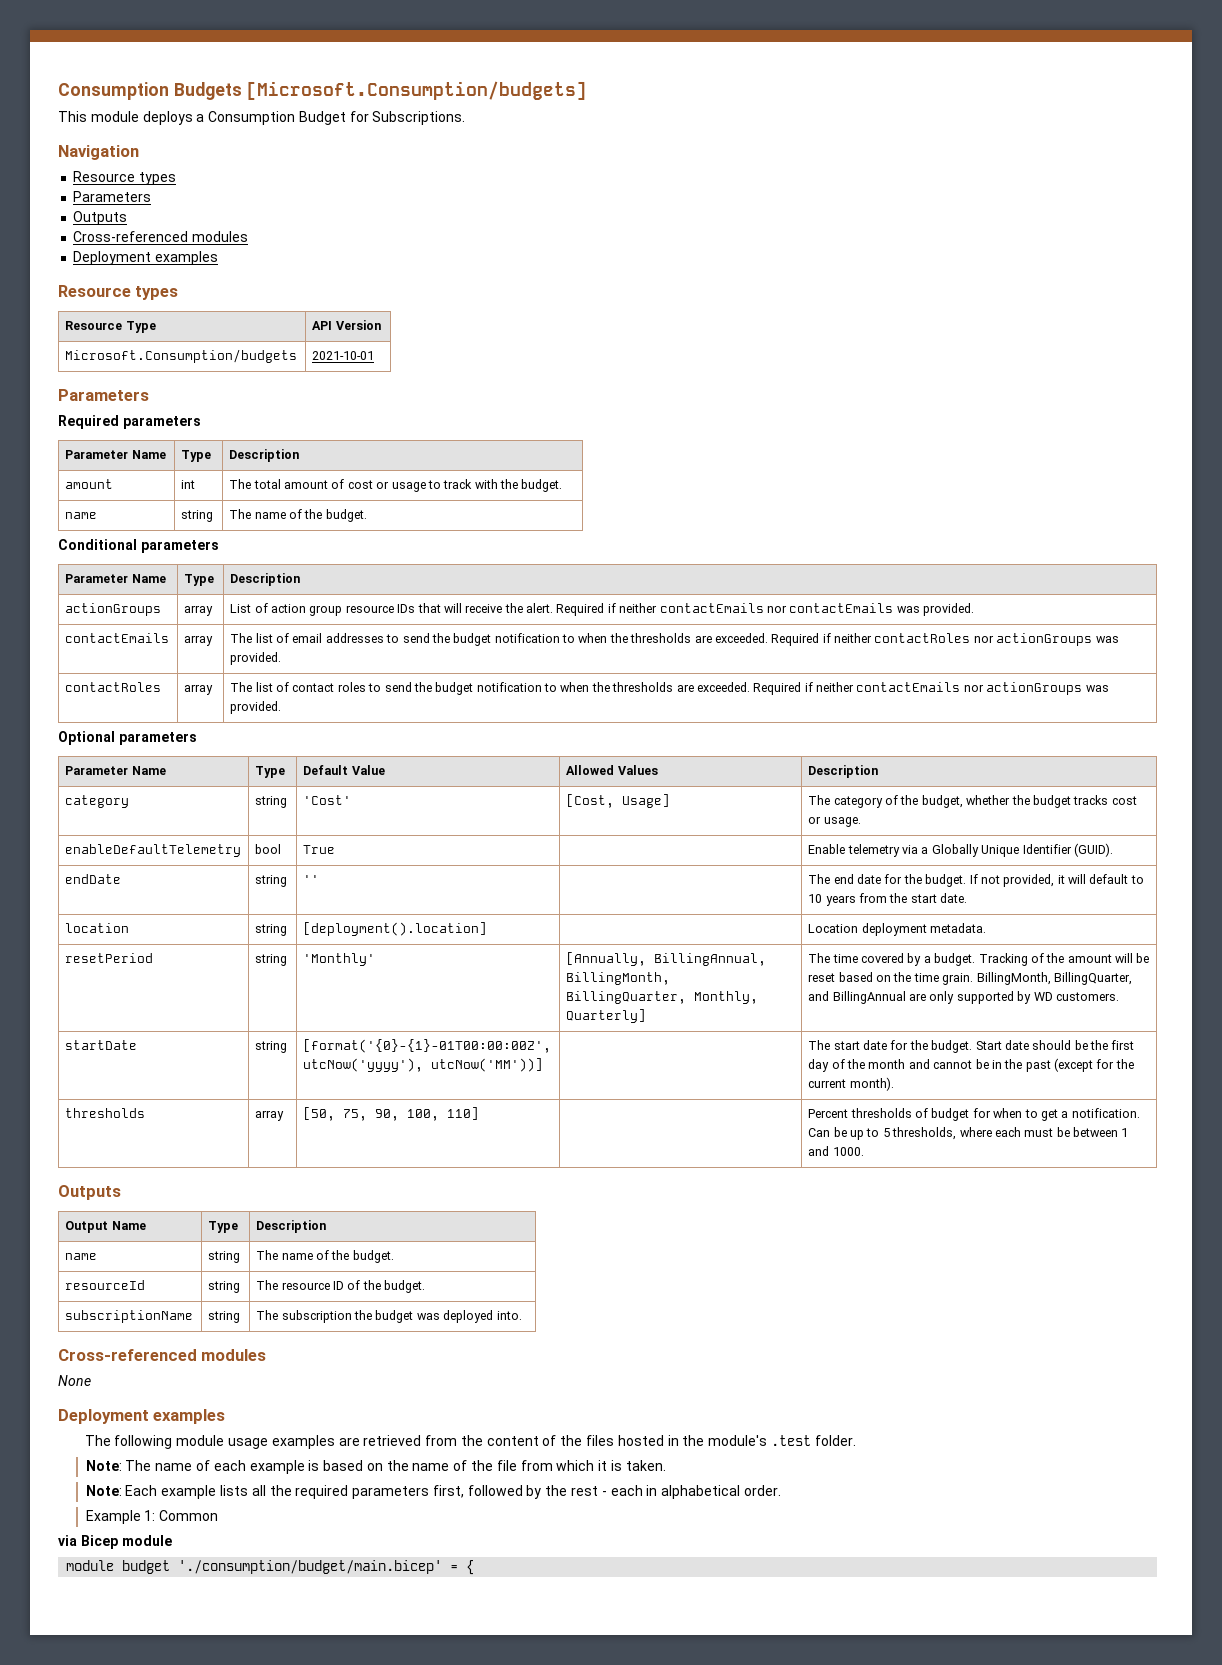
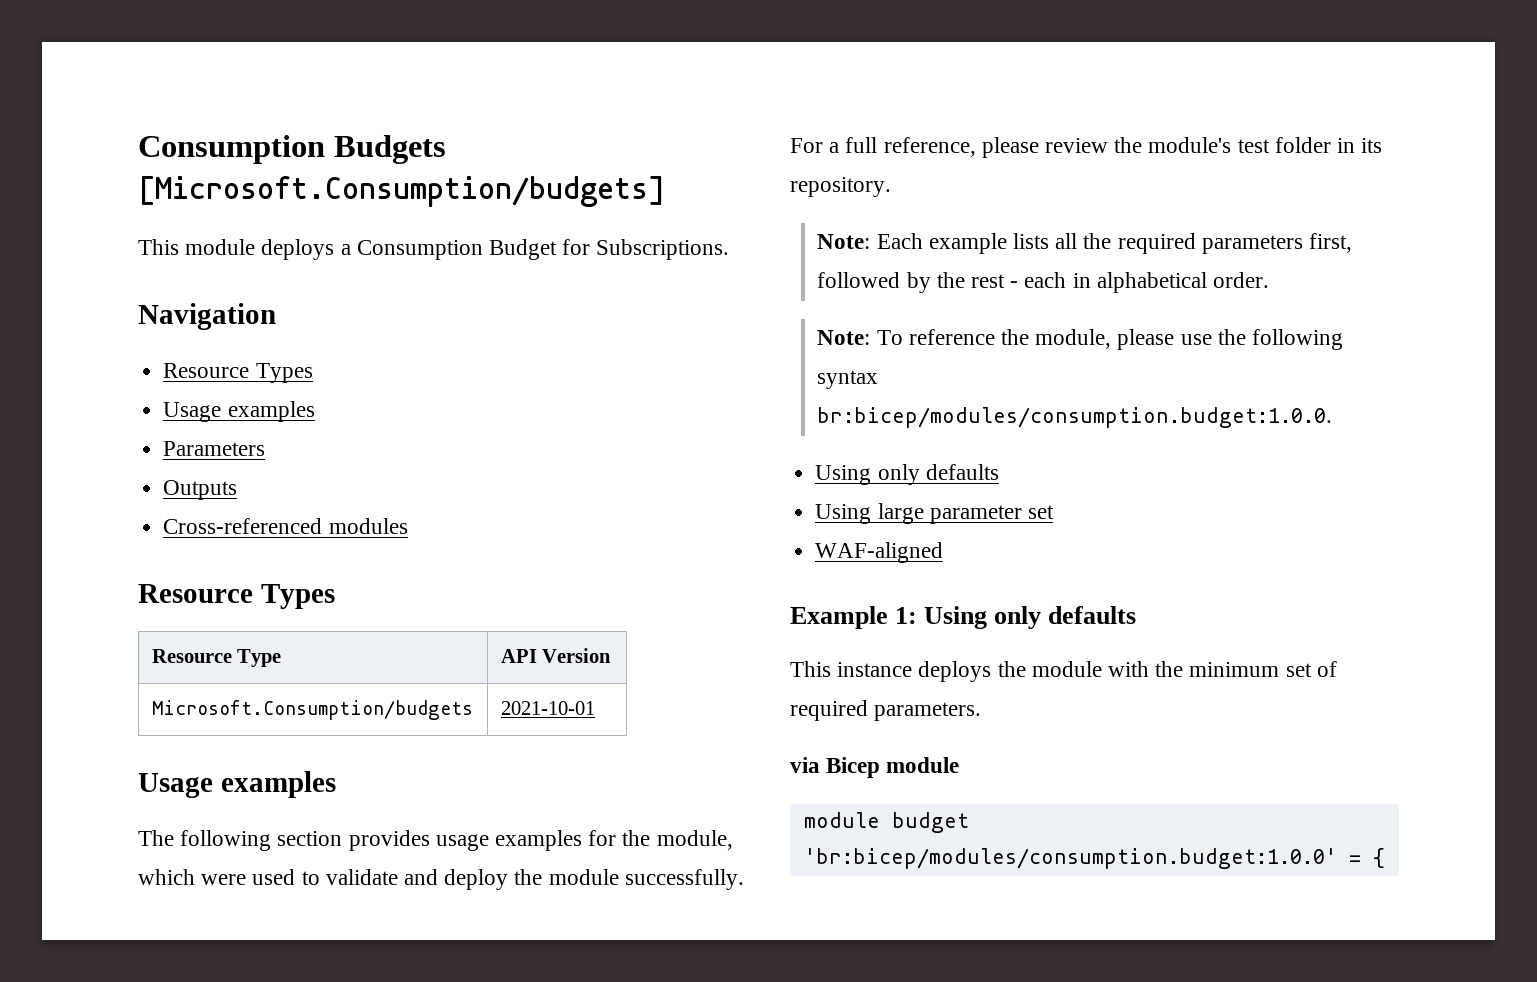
[139,172,177,185] types -> [255,363,313,383] [163,401,315,422] Types // Usage examples
[73,251,219,265] [58,285,179,300] // Deployment examples // Resource types -> [138,584,335,609] // Resource Types
[58,389,149,401] [58,415,201,429] [65,450,166,459] [181,450,212,462] [229,449,300,462] [65,479,114,489] [181,480,196,489] [229,479,563,492] [65,512,98,519] [181,510,214,522] [229,509,367,522] [58,539,219,553] [65,574,166,583] [184,574,215,586] [230,573,301,586] [65,603,162,616] [184,605,214,616] [230,603,975,616] [65,633,170,643] [184,635,214,646] [230,633,1119,646] [230,652,282,665] [65,682,162,692] [184,684,214,695] [230,682,1109,695] [230,701,282,714] [58,731,197,745] [65,766,166,775] [255,766,286,778] [303,765,385,775] [566,765,658,775] [808,765,879,778] [65,795,130,808] [255,796,288,808] [303,795,352,805] [566,794,671,808] [808,795,1137,808] [808,816,861,827] [65,844,242,857] [255,844,282,854] [303,845,336,854] [808,843,1113,857] [65,874,122,884] [255,875,288,887] [303,875,320,884] [808,874,1144,887] [808,893,968,906] [65,923,130,933] [255,924,288,936] [303,922,488,936] [808,923,987,936] [65,953,154,963] [255,954,288,966] [303,953,376,966] [566,952,767,966] [566,972,671,985] [566,991,759,1004] [566,1009,647,1023] [808,953,1150,966] [808,972,1132,985] [808,991,1119,1004] [65,1040,138,1050] [255,1041,288,1053] [303,1039,552,1053] [303,1058,544,1072] [808,1040,1135,1053] [808,1058,1134,1072] [808,1077,894,1091] [65,1108,146,1118] [255,1110,285,1121] [303,1107,480,1121] [808,1108,1140,1121] [808,1127,1129,1140] [808,1146,864,1156] [58,1185,121,1200] [65,1221,146,1233] [208,1221,239,1233] [256,1220,327,1233] [65,1253,98,1260] [208,1251,241,1263] [256,1250,394,1263] [65,1280,146,1290] [208,1281,241,1293] [256,1280,426,1293] [65,1310,194,1323] [208,1311,241,1323] [256,1310,522,1323] [58,1349,267,1361] [58,1375,91,1386] [58,1409,226,1424] [84,1435,856,1449] [85,1460,666,1474] Parameters // Required parameters // Parameter Name | Type | Description // amount | int | The total amount of cost or usage to track with the budget. // name | string | The name of the budget. // Conditional parameters // Parameter Name | Type | Description // actionGroups | array | List of action group resource IDs that will receive the alert. Required if neither contactEmails nor contactEmails was provided. // contactEmails | array | The list of email addresses to send the budget notification to when the thresholds are exceeded. Required if neither contactRoles nor actionGroups was provided. // contactRoles | array | The list of contact roles to send the budget notification to when the thresholds are exceeded. Required if neither contactEmails nor actionGroups was provided. // Optional parameters // Parameter Name | Type | Default Value | Allowed Values | Description // category | string | 'Cost' | [Cost, Usage] | The category of the budget, whether the budget tracks cost or usage. // enableDefaultTelemetry | bool | True | | Enable telemetry via a Globally Unique Identifier (GUID). // endDate | string | '' | | The end date for the budget. If not provided, it will default to 10 years from the start date. // location | string | [deployment().location] | | Location deployment metadata. // resetPeriod | string | 'Monthly' | [Annually, BillingAnnual, BillingMonth, BillingQuarter, Monthly, Quarterly] | The time covered by a budget. Tracking of the amount will be reset based on the time grain. BillingMonth, BillingQuarter, and BillingAnnual are only supported by WD customers. // startDate | string | [format('{0}-{1}-01T00:00:00Z', utcNow('yyyy'), utcNow('MM'))] | | The start date for the budget. Start date should be the first day of the month and cannot be in the past (except for the current month). // thresholds | array | [50, 75, 90, 100, 110] | | Percent thresholds of budget for when to get a notification. Can be up to 5 thresholds, where each must be between 1 and 1000. // Outputs // Output Name | Type | Description // name | string | The name of the budget. // resourceId | string | The resource ID of the budget. // subscriptionName | string | The subscription the budget was deployed into. // Cross-referenced modules // None // Deployment examples // The following module usage examples are retrieved from the content of the files hosted in the module's .test folder. // Note: The name of each example is based on the name of the file from which it is taken. -> [138,771,336,798] [138,830,733,851] [138,869,744,890] [790,137,1383,158] [790,177,891,197] Usage examples // The following section provides usage examples for the module, which were used to validate and deploy the module successfully. For a full reference, please review the module's test folder in its repository.
[85,1510,219,1524] Example 1: Common -> [817,329,1344,350] [817,370,879,389] [817,407,1333,428] [815,464,999,485] [815,503,1054,524] [815,542,944,563] [790,606,1137,629] [790,661,1337,682] [790,700,982,721] Note: To reference the module, please use the following syntax br:bicep/modules/consumption.budget:1.0.0. // Using only defaults // Using large parameter set // WAF-aligned // Example 1: Using only defaults // This instance deploys the module with the minimum set of required parameters.
[178,1560,443,1574] './consumption/budget/main.bicep' -> [803,848,1337,869] 'br:bicep/modules/consumption.budget:1.0.0'

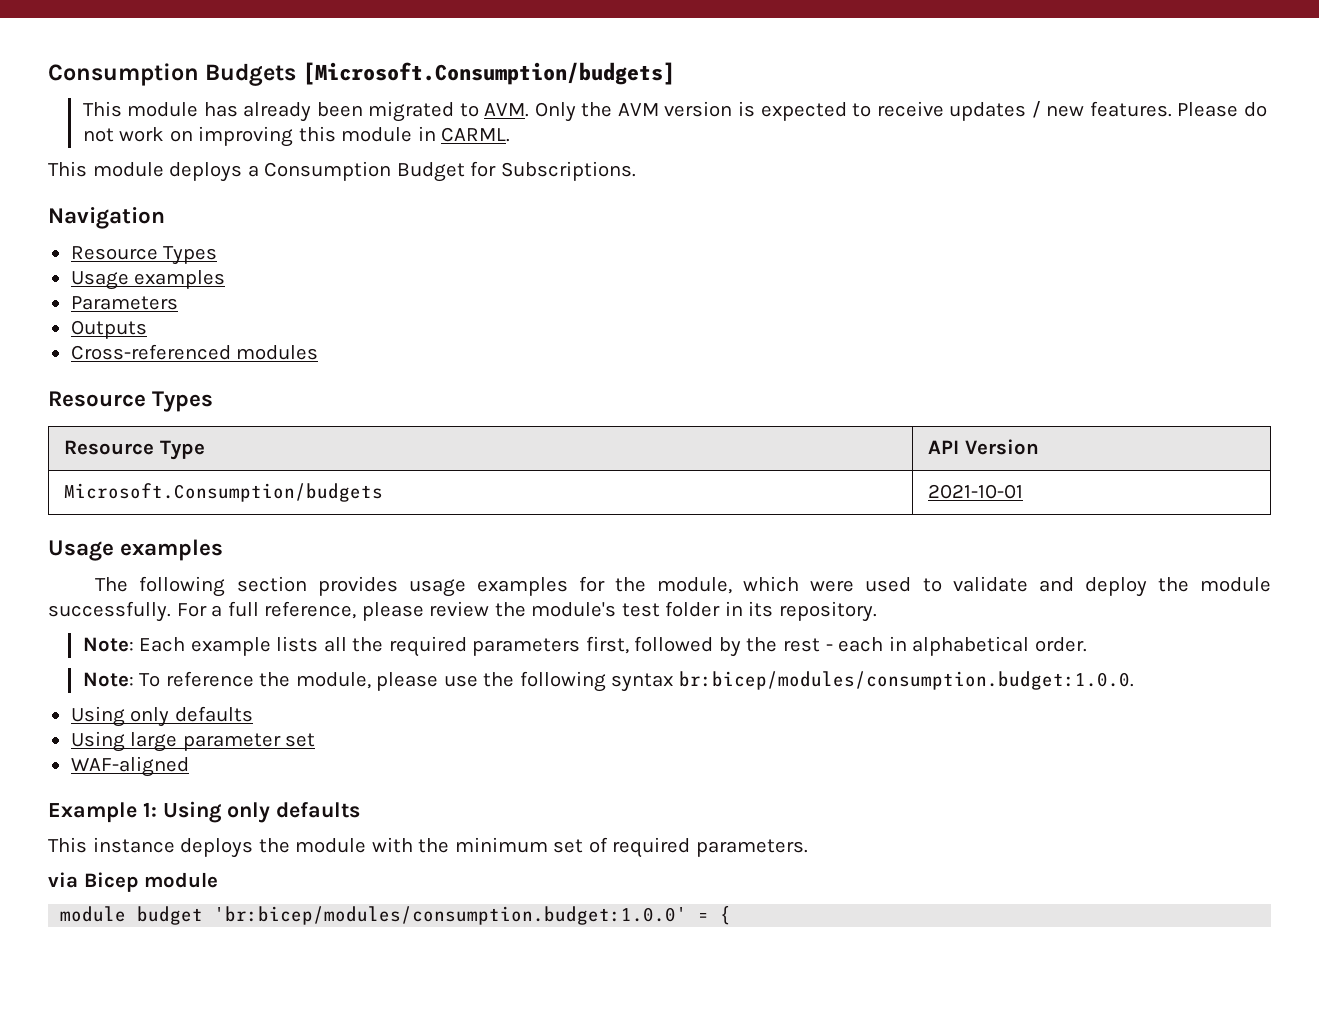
(665, 191) none -> [82,101,1267,122] [82,126,511,147] // This module has already been migrated to AVM. Only the AVM version is expected to receive updates / new features. Please do not work on improving this module in CARML.

